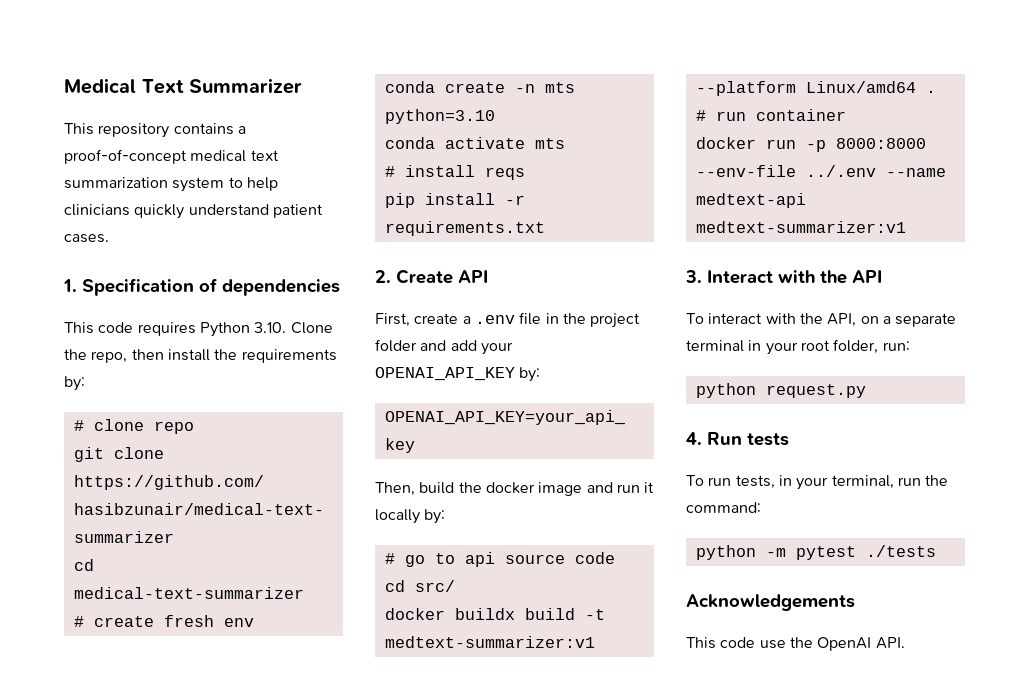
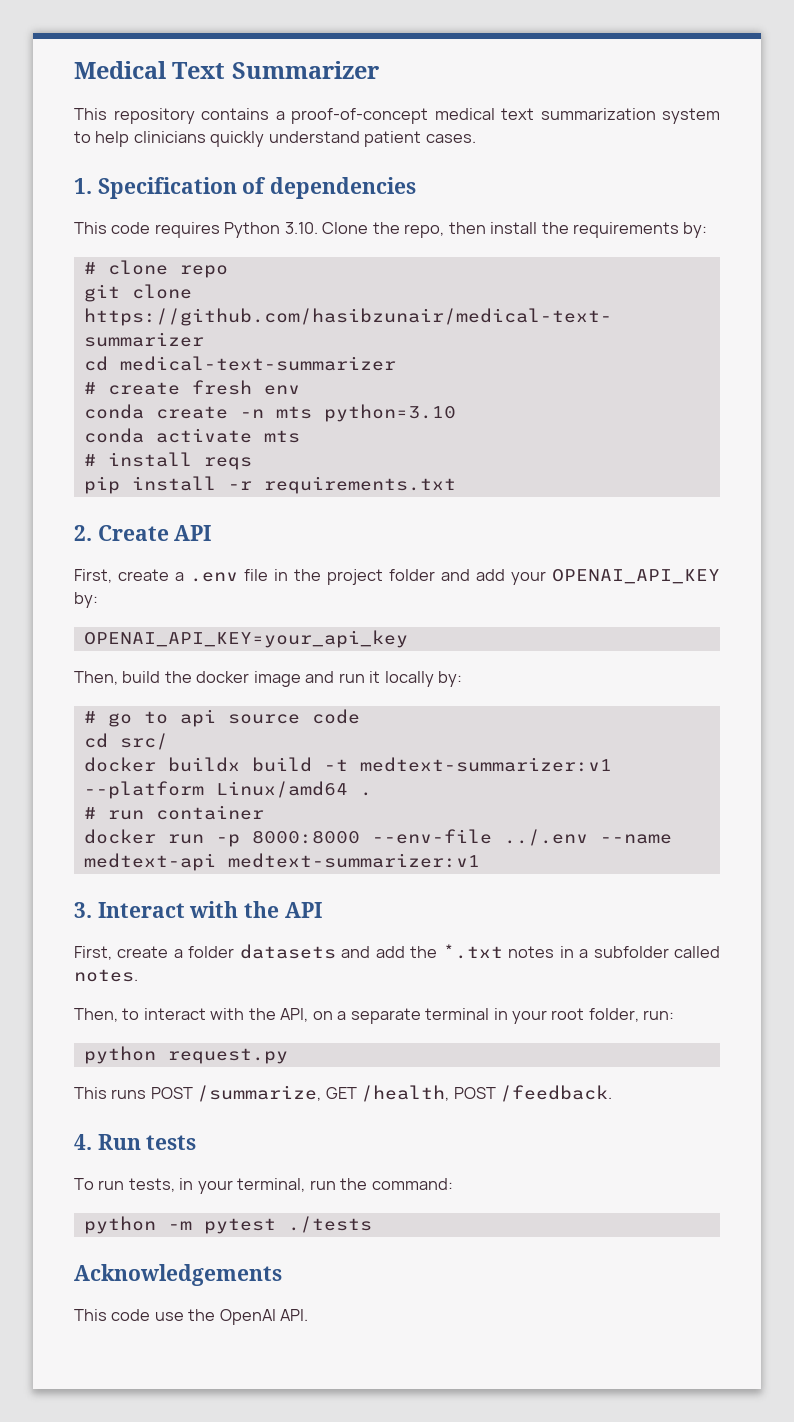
[686,313,704,324] To -> [74,944,720,960] [74,969,138,982] [74,1008,140,1022] First, create a folder datasets and add the *.txt notes in a subfolder called notes. // Then, to
(866, 391) none -> [74,1085,613,1102] // This runs POST /summarize, GET /health, POST /feedback.

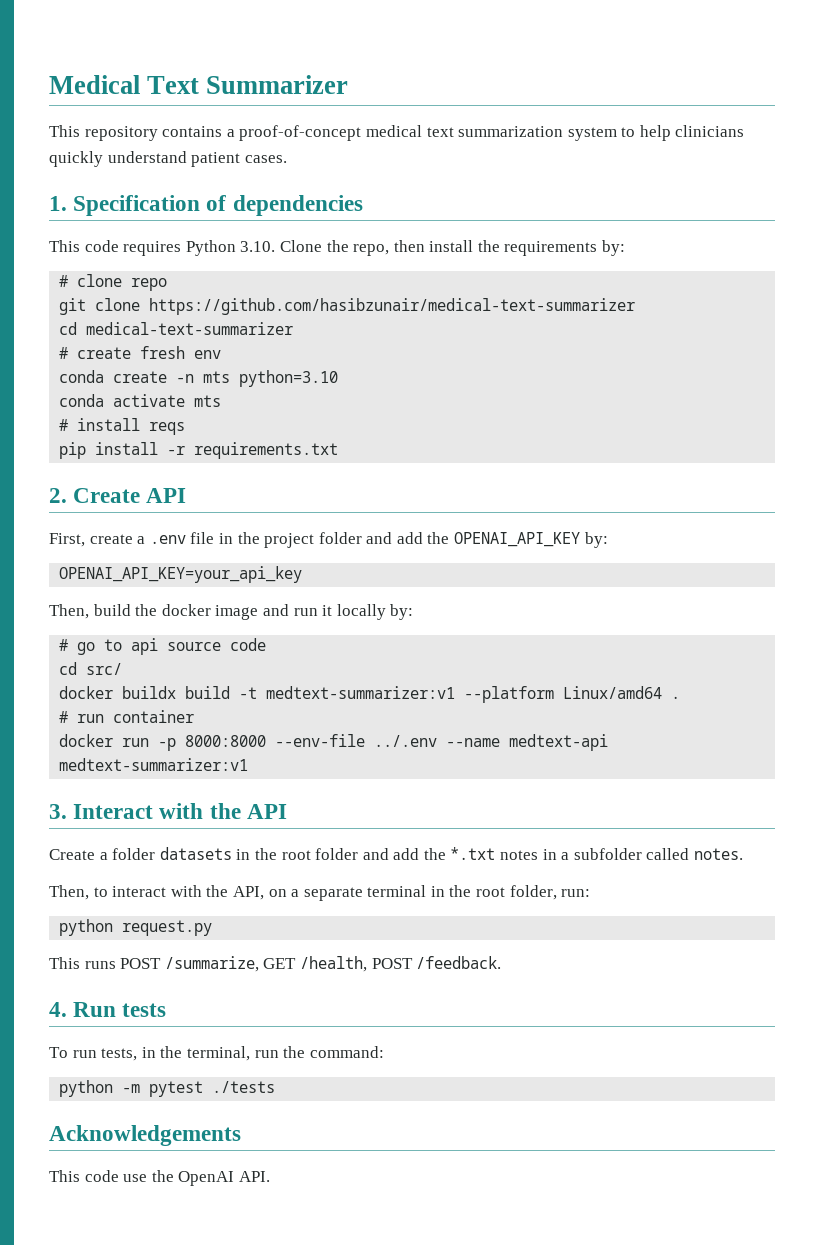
[511,571,546,585] your -> [427,532,450,544] the
[74,946,169,960] First, create -> [49,849,95,860] Create
(336, 951) none -> [236,848,359,860] in the root folder
[512,1010,548,1024] your -> [449,885,472,897] the
[197,1180,233,1194] your -> [160,1046,183,1058] the

